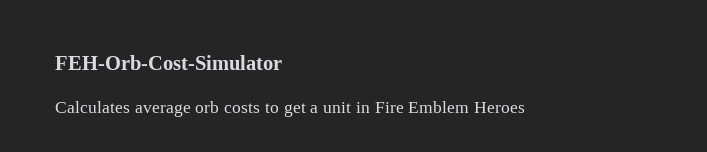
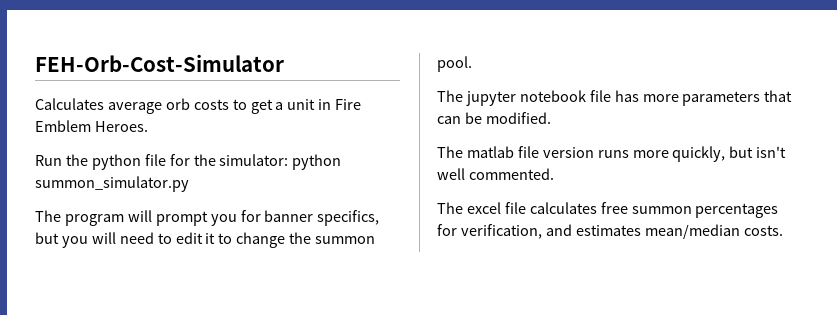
[473,102,525,113] Heroes -> [94,121,148,132] [35,154,342,170] [35,176,189,192] [35,210,380,226] [35,232,376,248] [437,56,472,72] [437,90,793,106] [437,112,551,124] [437,146,787,162] [437,168,554,180] [437,202,779,218] [437,224,783,239] Heroes. // Run the python file for the simulator: python summon_simulator.py // The program will prompt you for banner specifics, but you will need to edit it to change the summon pool. // The jupyter notebook file has more parameters that can be modified. // The matlab file version runs more quickly, but isn't well commented. // The excel file calculates free summon percentages for verification, and estimates mean/median costs.

